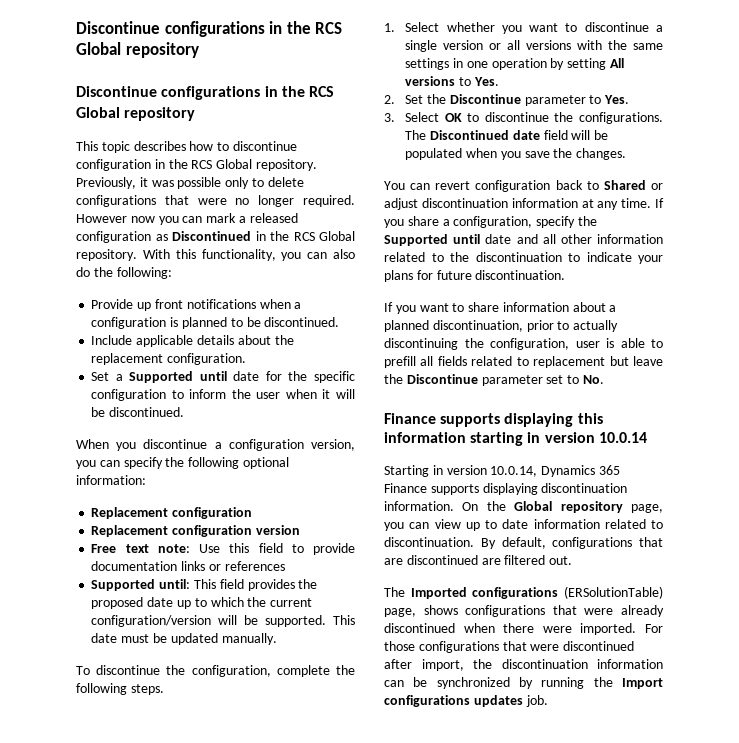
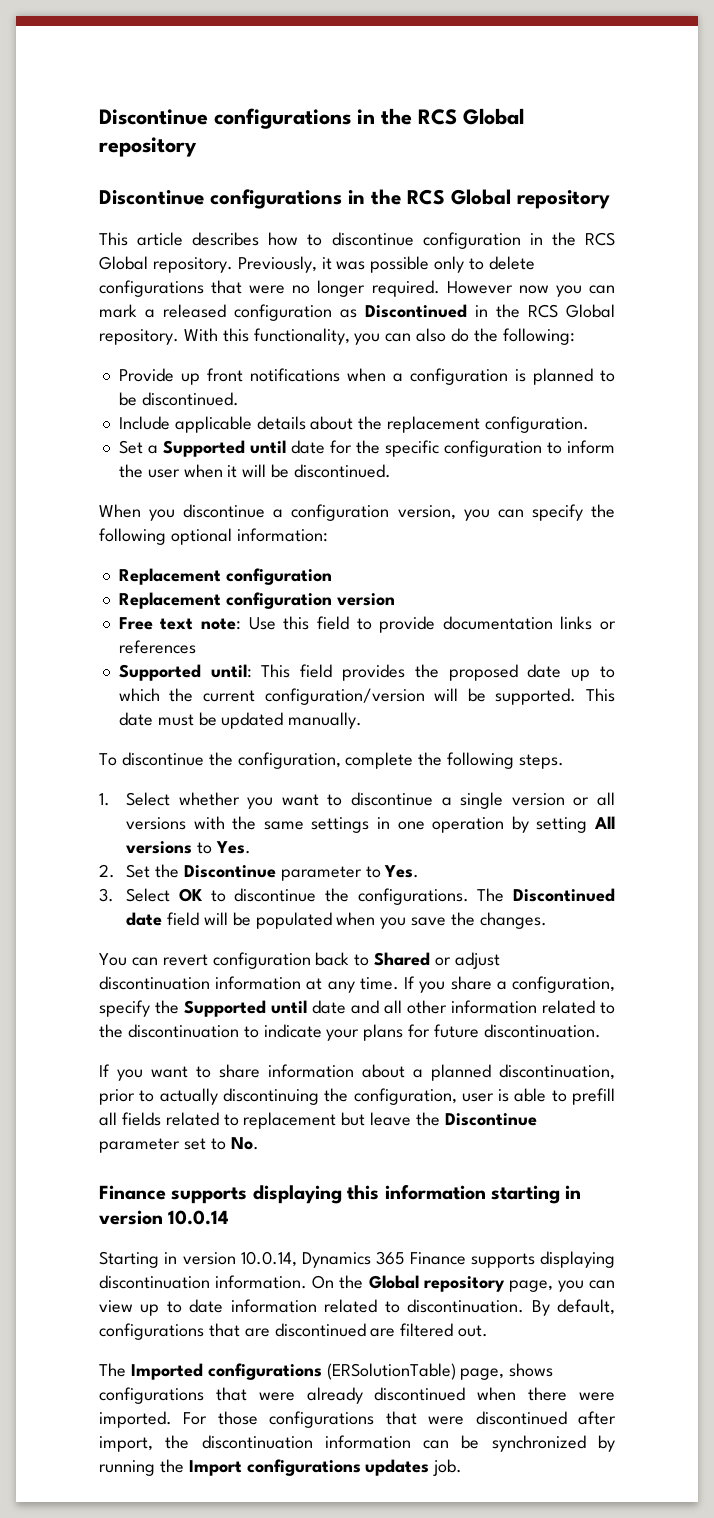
[101,141,130,153] topic -> [137,232,184,246] article

